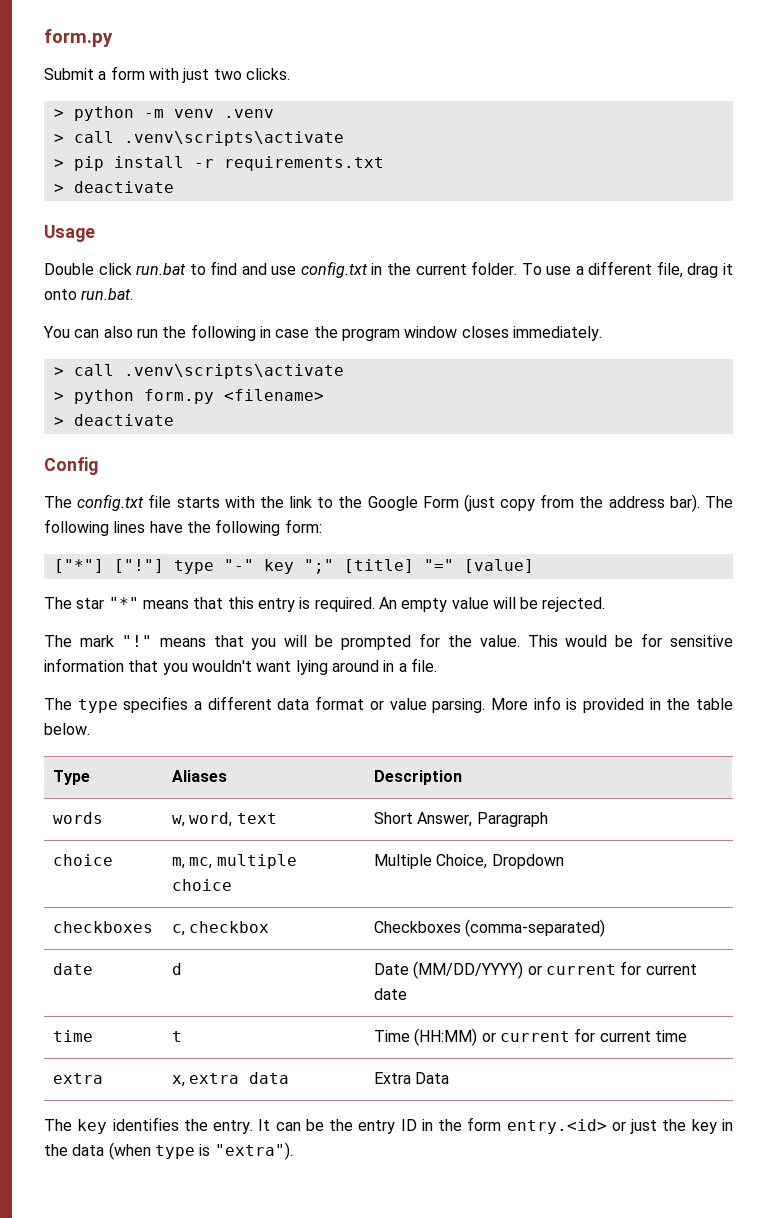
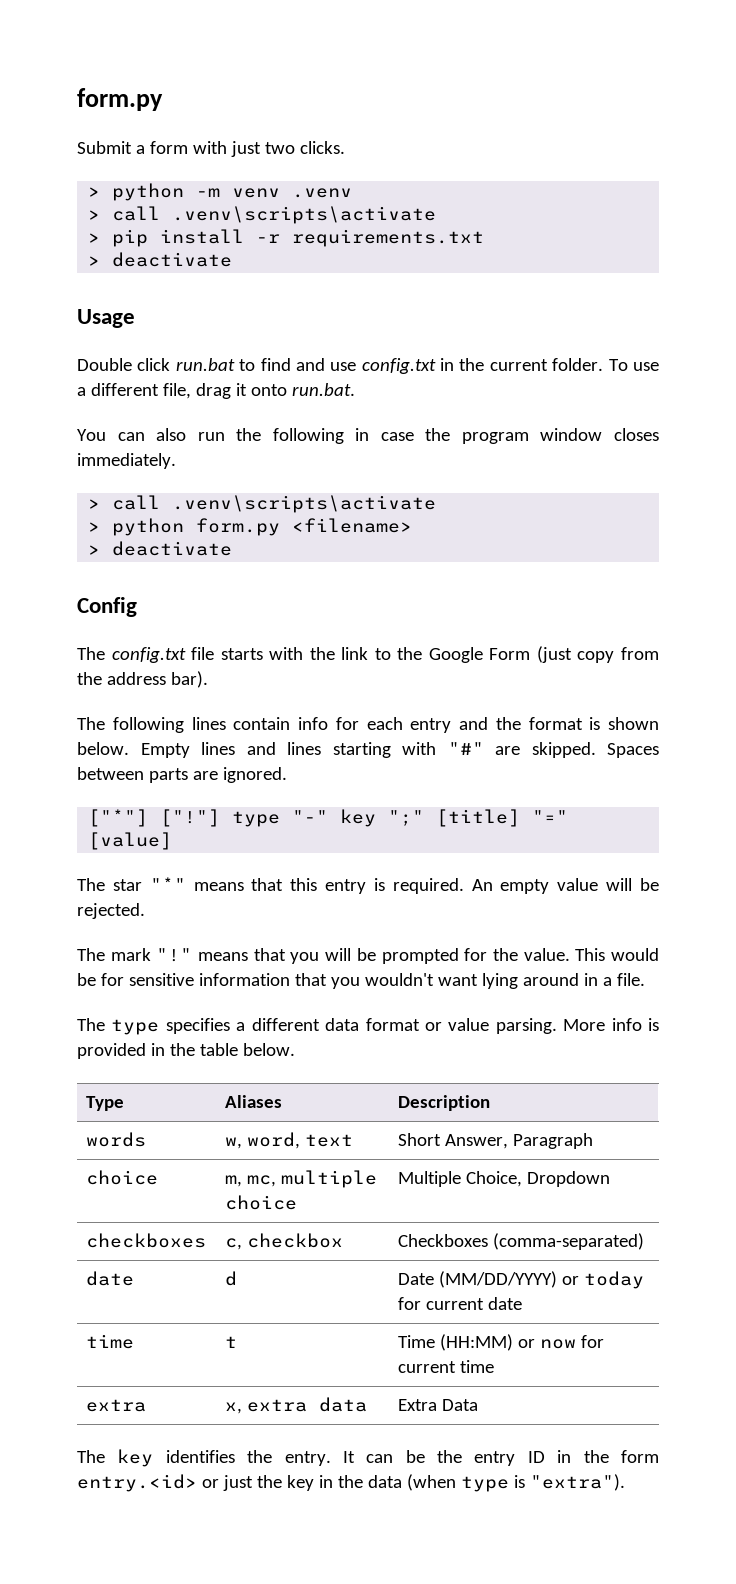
(700, 503) none -> (208, 679) //
[149,519,322,536] have the following form: -> [233,717,659,733] [77,742,659,758] [77,767,287,783] contain info for each entry and the format is shown below. Empty lines and lines starting with "#" are skipped. Spaces between parts are ignored.
[546,964,617,975] current -> [584,1271,645,1289] today
[500,1031,571,1042] current -> [540,1339,577,1349] now

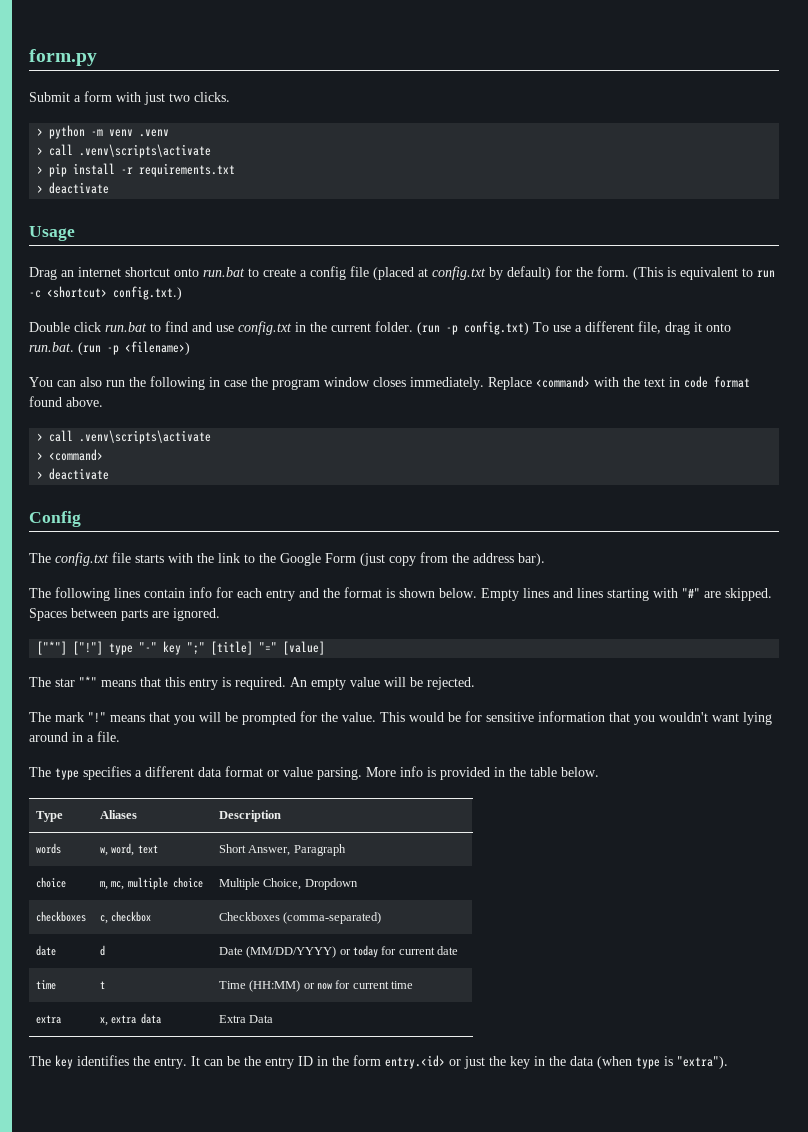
(135, 318) none -> [29,266,775,280] [29,286,182,300] // Drag an internet shortcut onto run.bat to create a config file (placed at config.txt by default) for the form. (This is equivalent to run -c <shortcut> config.txt.)
(604, 364) none -> [417,321,529,335] (run -p config.txt)
(355, 389) none -> [78,341,190,355] (run -p <filename>)
[88,495,437,513] [88,518,413,536] // > call .venv\scripts\activate // > python form.py <filename> -> [488,376,750,390] [29,396,103,407] [37,430,212,444] [37,449,104,461] Replace <command> with the text in code format found above. // > call .venv\scripts\activate // > <command>

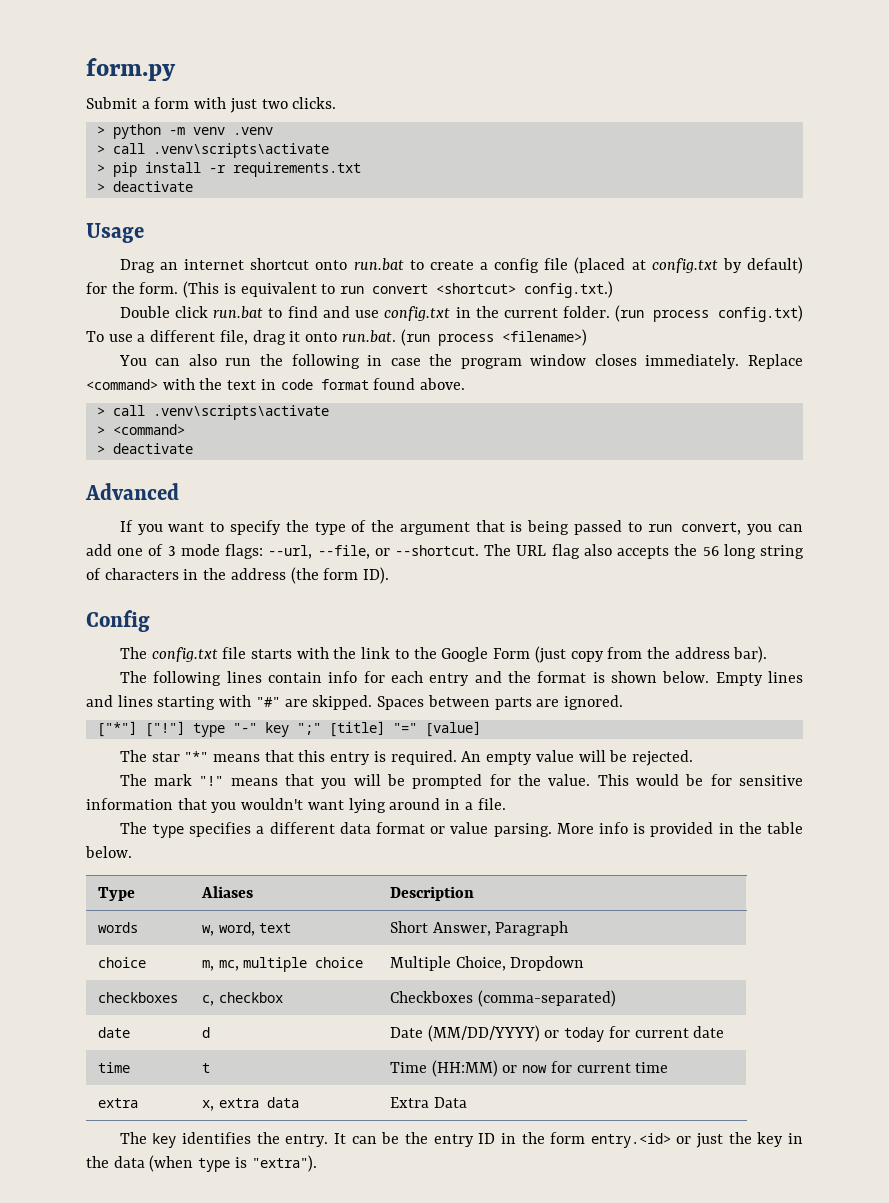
[29,290,41,298] -c -> [372,284,429,294] convert
[446,325,458,335] -p -> [653,310,710,322] process
[107,345,119,355] -p -> [437,334,494,346] process
(110, 474) none -> [85,483,179,500] [119,520,803,535] [86,544,804,559] [86,567,390,584] // Advanced // If you want to specify the type of the argument that is being passed to run convert, you can add one of 3 mode flags: --url, --file, or --shortcut. The URL flag also accepts the 56 long string of characters in the address (the form ID).

